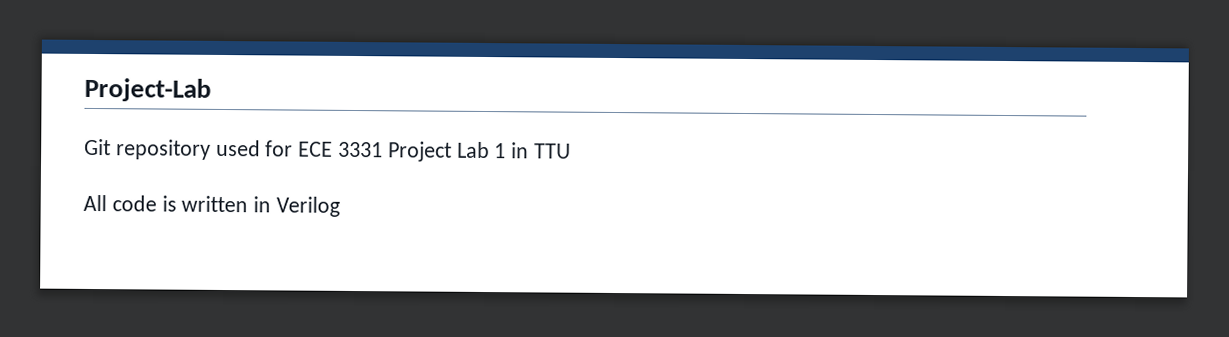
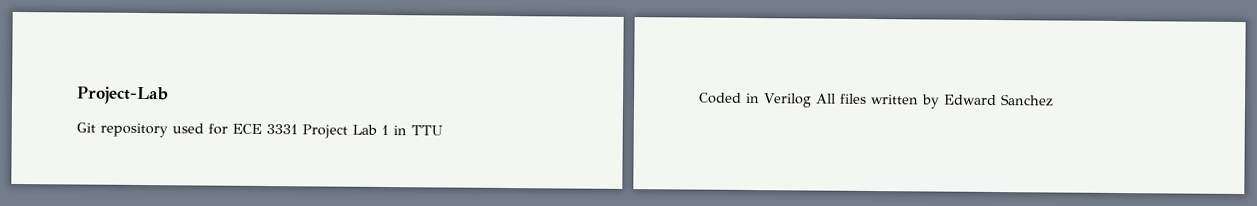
[83,194,341,217] All code is written in Verilog -> [698,92,1054,109] Coded in Verilog All files written by Edward Sanchez

